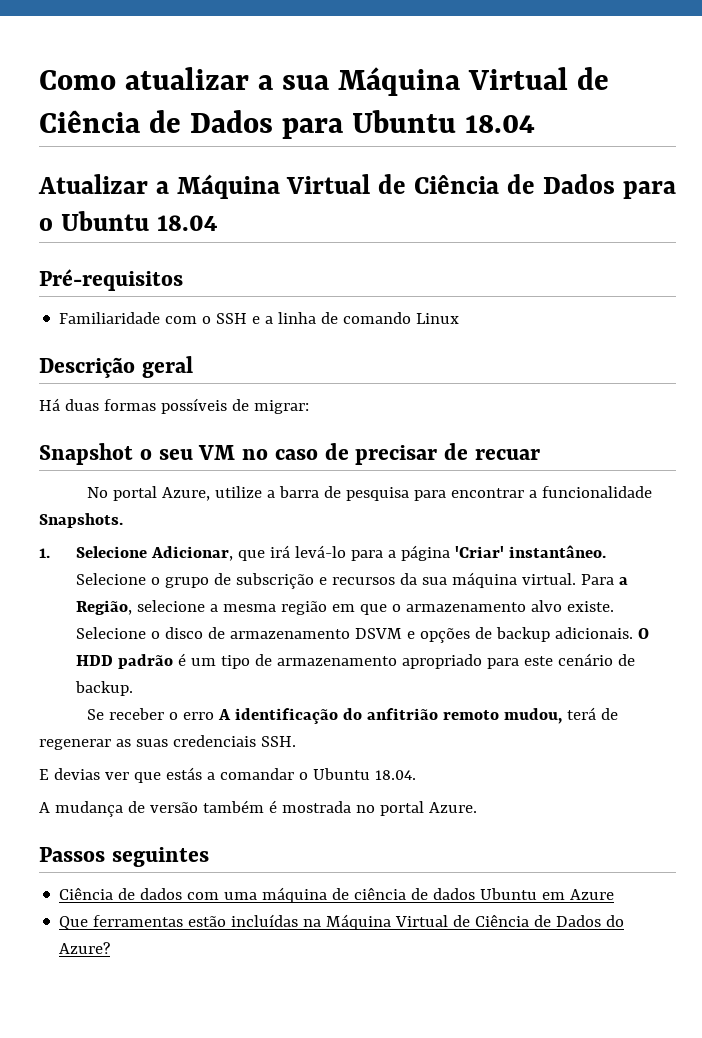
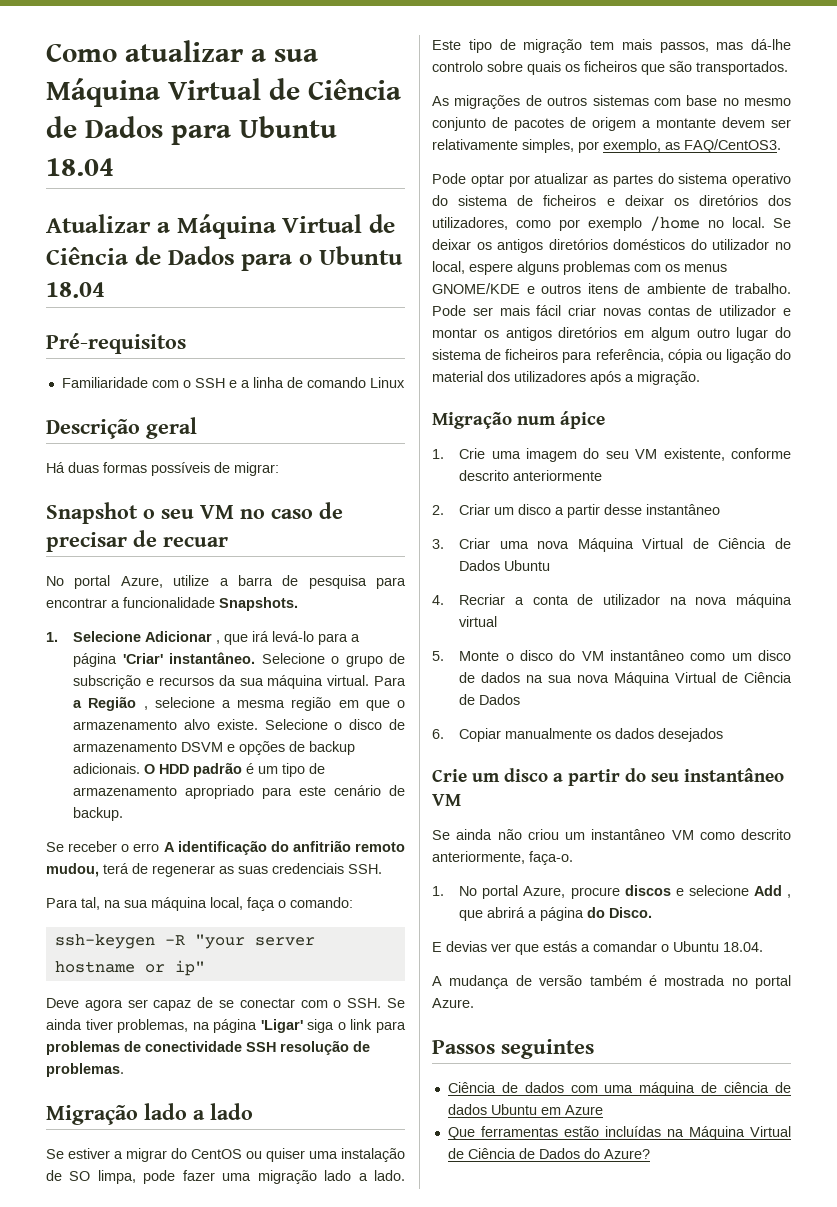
[150,546,233,561] Adicionar, -> [145,631,221,644] Adicionar ,
[75,600,132,615] Região, -> [88,696,148,711] Região ,
(296, 741) none -> [46,897,353,911] [54,934,315,949] [54,960,205,976] [46,997,406,1011] [46,1019,406,1033] [46,1040,370,1055] [46,1063,124,1077] [46,1103,253,1125] [46,1148,405,1162] [46,1170,406,1184] [432,39,791,53] [432,61,788,75] [432,95,791,109] [432,117,791,131] [432,139,781,153] [432,173,791,187] [432,195,791,206] [432,216,791,231] [432,239,791,253] [432,261,727,275] [432,283,791,294] [432,305,791,316] [432,327,791,341] [432,349,791,363] [432,371,700,385] [432,411,605,429] [432,448,791,462] [459,470,603,481] [432,504,721,518] [432,538,791,552] [459,560,551,571] [432,594,792,608] [459,616,498,627] [432,650,791,661] [459,672,792,686] [459,694,521,705] [432,728,724,742] [432,768,784,786] [432,794,461,806] [432,829,791,840] [432,851,573,865] [432,885,791,899] [459,907,653,921] // Para tal, na sua máquina local, faça o comando: // ssh-keygen -R "your server hostname or ip" // Deve agora ser capaz de se conectar com o SSH. Se ainda tiver problemas, na página 'Ligar' siga o link para problemas de conectividade SSH resolução de problemas. // Migração lado a lado // Se estiver a migrar do CentOS ou quiser uma instalação de SO limpa, pode fazer uma migração lado a lado. Este tipo de migração tem mais passos, mas dá-lhe controlo sobre quais os ficheiros que são transportados. // As migrações de outros sistemas com base no mesmo conjunto de pacotes de origem a montante devem ser relativamente simples, por exemplo, as FAQ/CentOS3. // Pode optar por atualizar as partes do sistema operativo do sistema de ficheiros e deixar os diretórios dos utilizadores, como por exemplo /home no local. Se deixar os antigos diretórios domésticos do utilizador no local, espere alguns problemas com os menus GNOME/KDE e outros itens de ambiente de trabalho. Pode ser mais fácil criar novas contas de utilizador e montar os antigos diretórios em algum outro lugar do sistema de ficheiros para referência, cópia ou ligação do material dos utilizadores após a migração. // Migração num ápice // 1. Crie uma imagem do seu VM existente, conforme descrito anteriormente // 2. Criar um disco a partir desse instantâneo // 3. Criar uma nova Máquina Virtual de Ciência de Dados Ubuntu // 4. Recriar a conta de utilizador na nova máquina virtual // 5. Monte o disco do VM instantâneo como um disco de dados na sua nova Máquina Virtual de Ciência de Dados // 6. Copiar manualmente os dados desejados // Crie um disco a partir do seu instantâneo VM // Se ainda não criou um instantâneo VM como descrito anteriormente, faça-o. // 1. No portal Azure, procure discos e selecione Add , que abrirá a página do Disco.

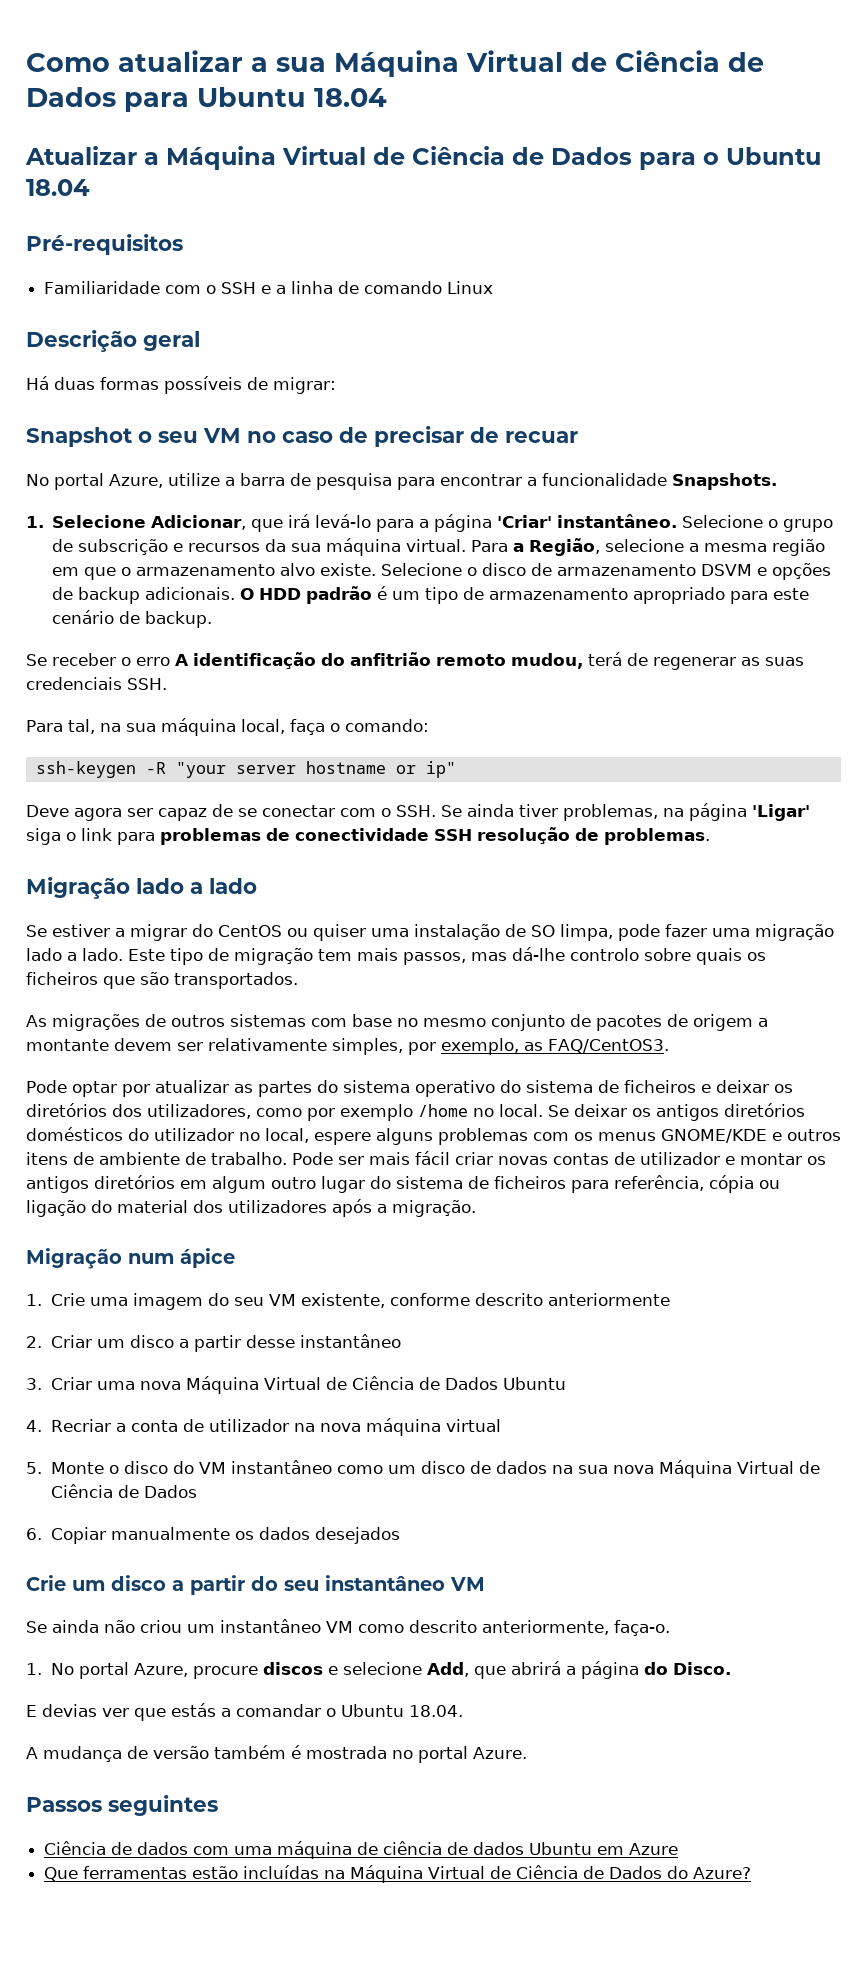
[145,631,221,644] Adicionar , -> [151,515,247,530] Adicionar,
[88,696,148,711] Região , -> [529,538,601,556] Região,
[753,885,791,898] Add , -> [427,1662,470,1677] Add,

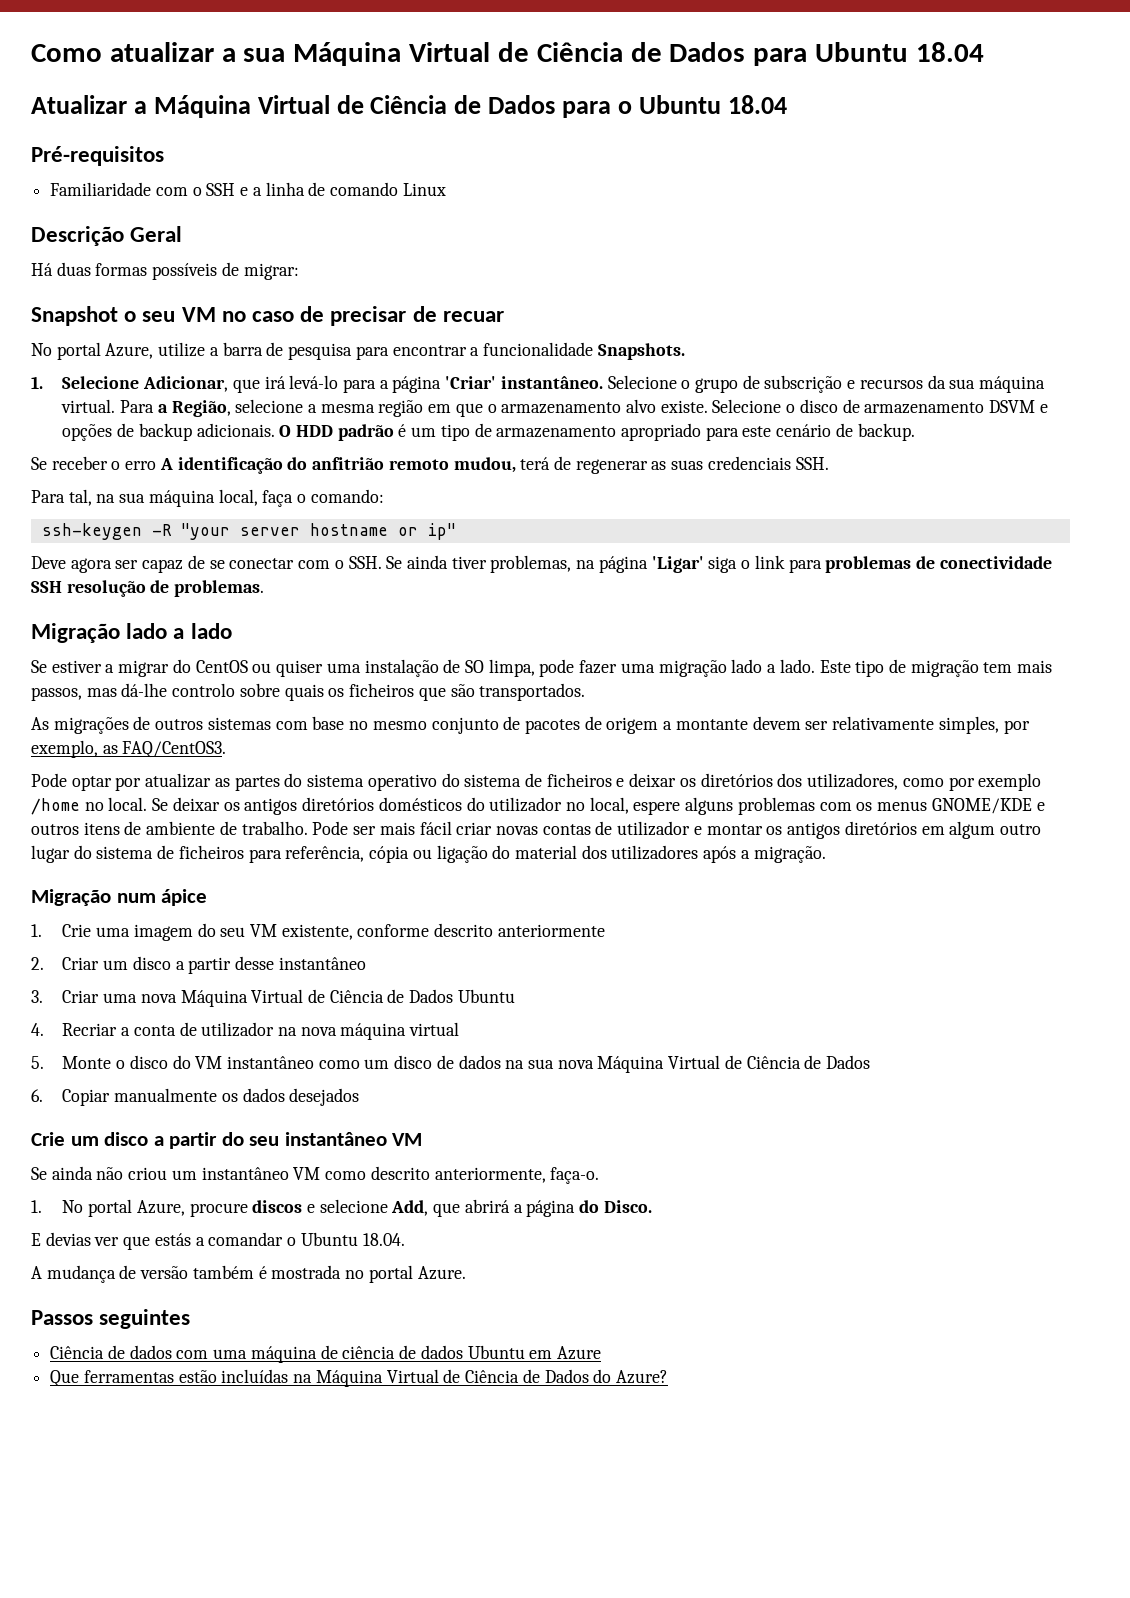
[143,331,200,351] geral -> [130,226,183,242] Geral

